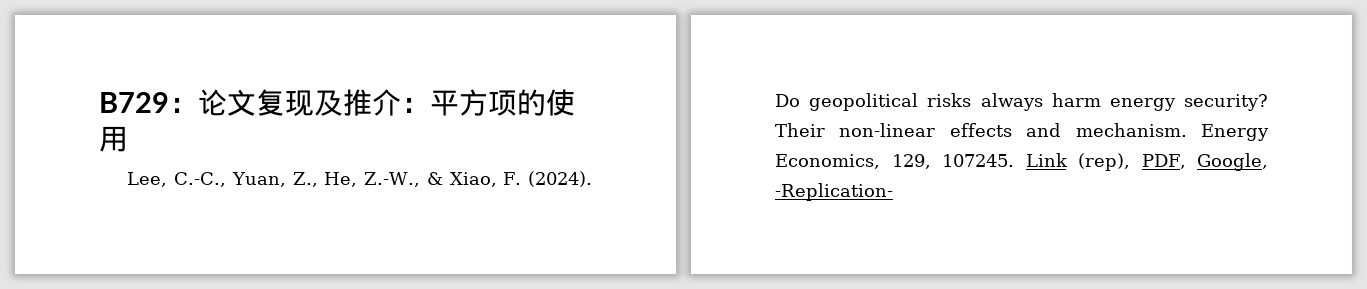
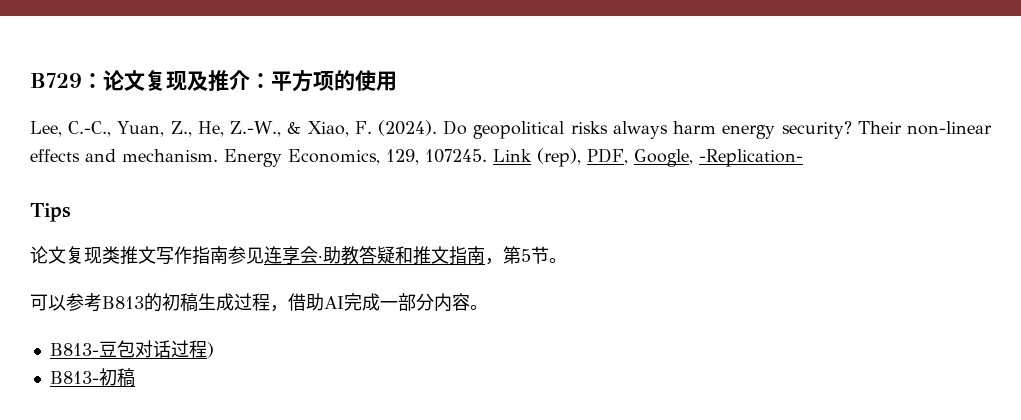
(893, 192) none -> [30,203,71,222] [30,246,567,265] [30,293,488,312] [49,340,214,358] [49,368,135,387] // Tips // 论文复现类推文写作指南参见连享会·助教答疑和推文指南，第5节。 // 可以参考B813的初稿生成过程，借助AI完成一部分内容。 // B813-豆包对话过程) // B813-初稿

